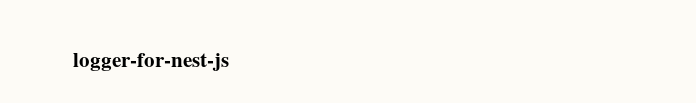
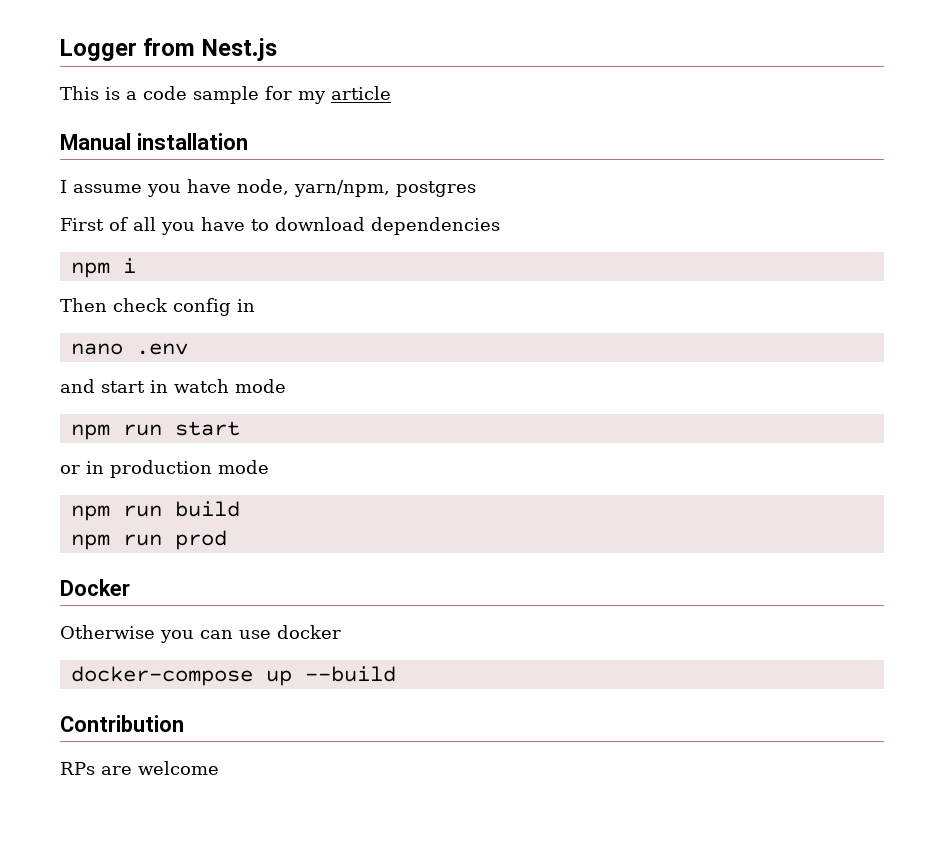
[73,53,229,71] logger-for-nest-js -> [60,38,277,61] [60,86,391,104] [60,133,248,150] [60,179,476,197] [60,217,500,235] [70,258,136,278] [60,298,255,316] [70,343,188,355] [60,379,286,393] [70,421,240,440] [60,460,269,478] [70,501,240,521] [70,530,227,550] [60,579,130,596] [60,625,341,643] [70,666,396,686] [60,715,184,732] [60,761,219,775] Logger from Nest.js // This is a code sample for my article // Manual installation // I assume you have node, yarn/npm, postgres // First of all you have to download dependencies // npm i // Then check config in // nano .env // and start in watch mode // npm run start // or in production mode // npm run build // npm run prod // Docker // Otherwise you can use docker // docker-compose up --build // Contribution // RPs are welcome

